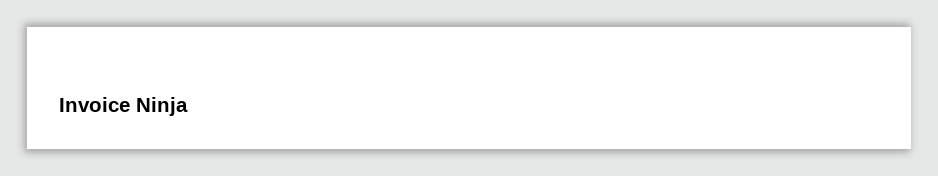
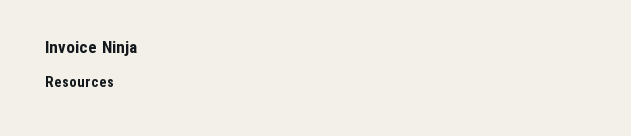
(188, 106) none -> [45,76,114,87] // Resources

